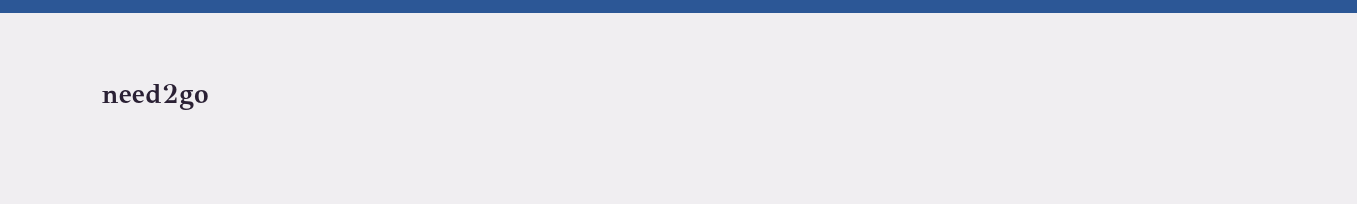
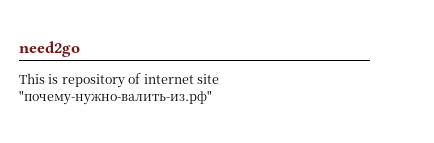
(209, 97) none -> [19,73,219,88] [19,90,212,105] // This is repository of internet site "почему-нужно-валить-из.рф"

